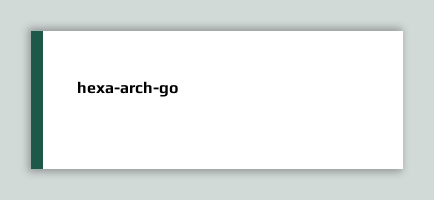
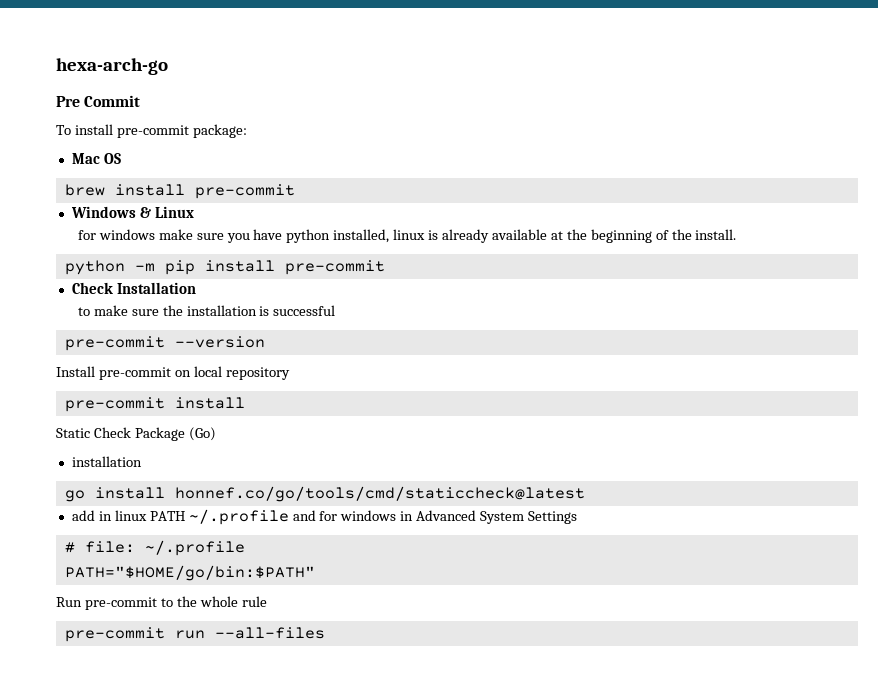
(178, 89) none -> [56,95,141,107] [56,124,247,138] [71,153,121,164] [64,184,295,199] [70,206,194,218] [77,229,737,243] [64,260,385,275] [71,282,196,294] [77,305,336,316] [64,336,265,351] [56,366,290,380] [64,397,245,412] [56,427,216,441] [71,456,142,467] [64,486,585,502] [71,509,578,525] [64,540,245,556] [64,565,315,581] [56,596,267,610] [64,627,325,642] // Pre Commit // To install pre-commit package: // Mac OS // brew install pre-commit // Windows & Linux // for windows make sure you have python installed, linux is already available at the beginning of the install. // python -m pip install pre-commit // Check Installation // to make sure the installation is successful // pre-commit --version // Install pre-commit on local repository // pre-commit install // Static Check Package (Go) // installation // go install honnef.co/go/tools/cmd/staticcheck@latest // add in linux PATH ~/.profile and for windows in Advanced System Settings // # file: ~/.profile // PATH="$HOME/go/bin:$PATH" // Run pre-commit to the whole rule // pre-commit run --all-files

